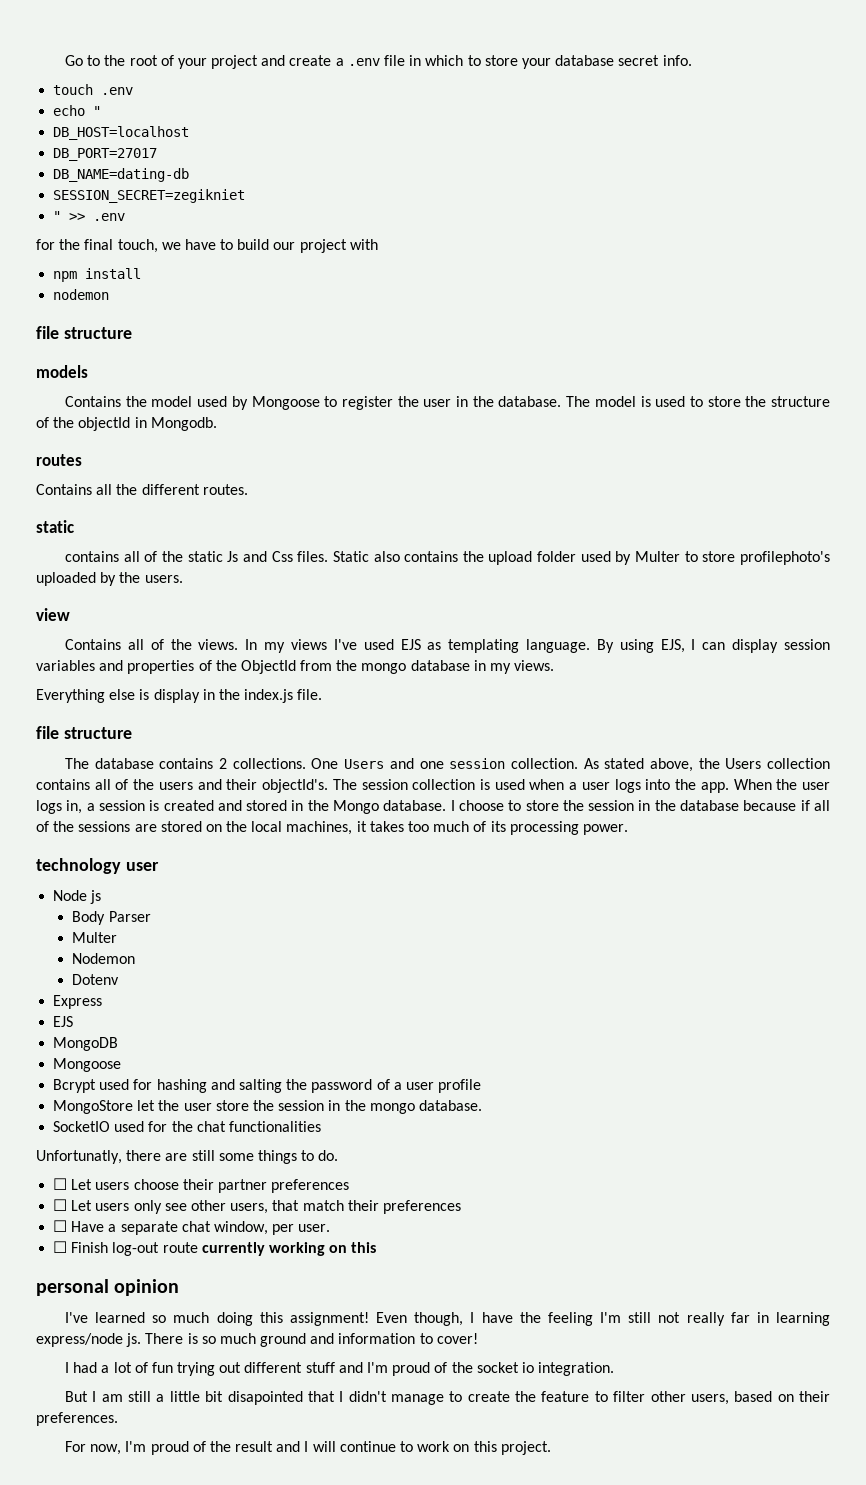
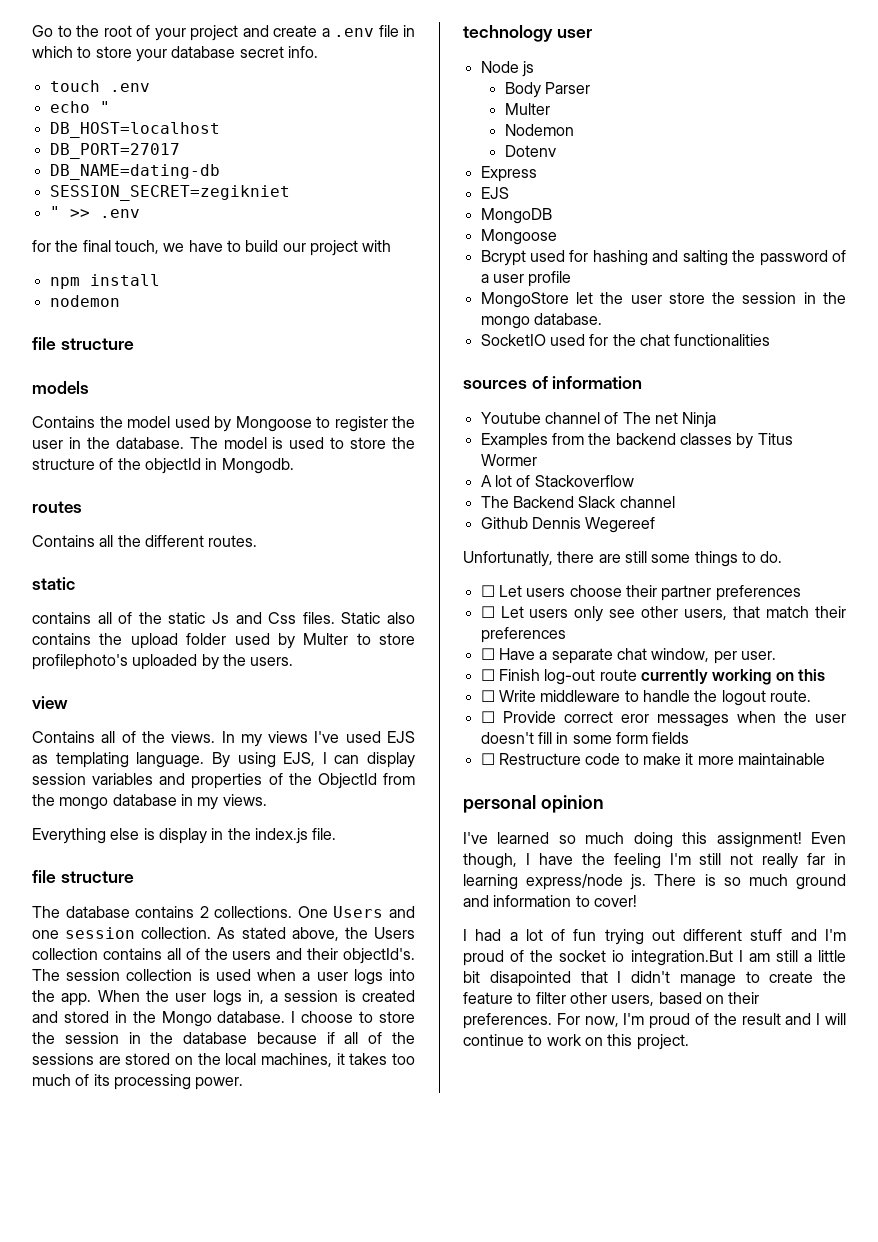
(321, 1126) none -> [463,376,643,389] [480,412,717,428] [480,433,793,449] [480,454,537,466] [480,475,634,487] [480,496,675,508] [480,517,656,533] // sources of information // Youtube channel of The net Ninja // Examples from the backend classes by Titus Wormer // A lot of Stackoverflow // The Backend Slack channel // Github Dennis Wegereef
(377, 1247) none -> [480,690,811,706] [480,711,846,727] [480,732,690,744] [480,753,825,765] // ☐ Write middleware to handle the logout route. // ☐ Provide correct eror messages when the user doesn't fill in some form fields // ☐ Restructure code to make it more maintainable
[538,1362,615,1376] [64,1391,88,1402] integration. // But -> [630,950,733,966] integration.But
(118, 1419) // -> (552, 1021) none

